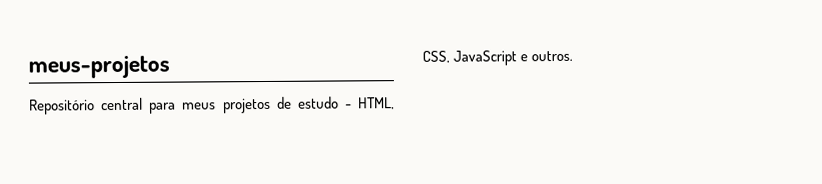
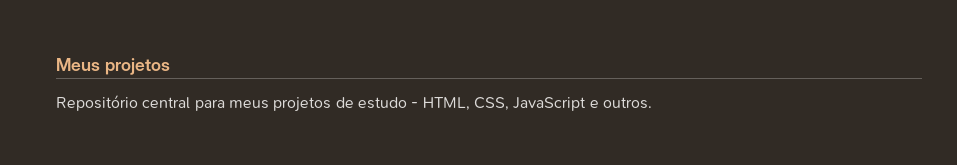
[28,55,170,79] meus-projetos -> [56,58,170,75] Meus projetos

